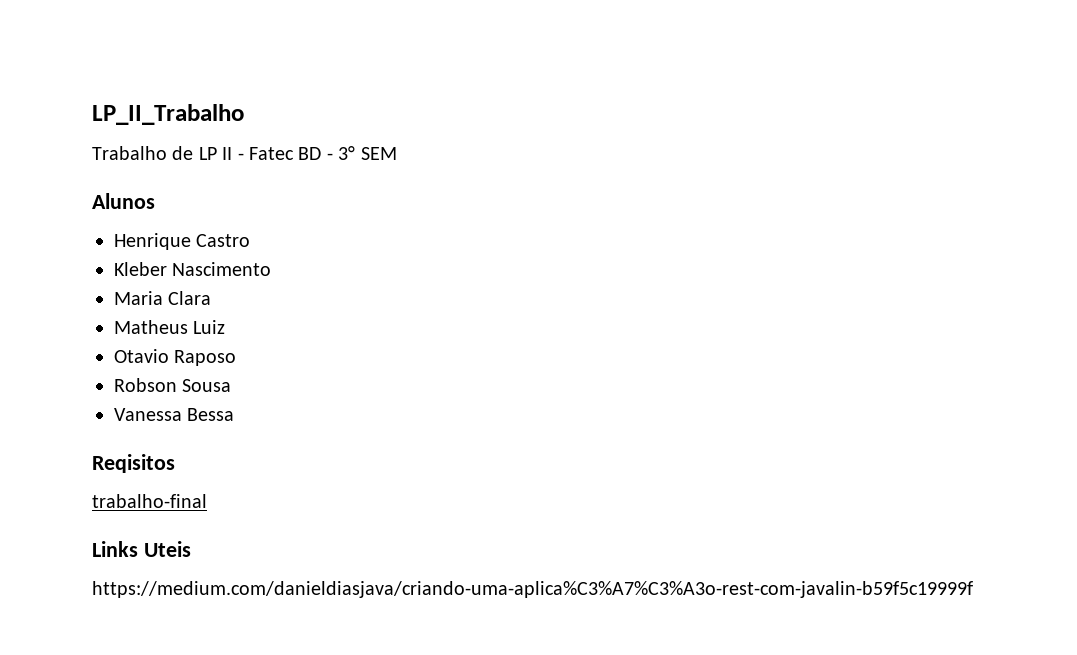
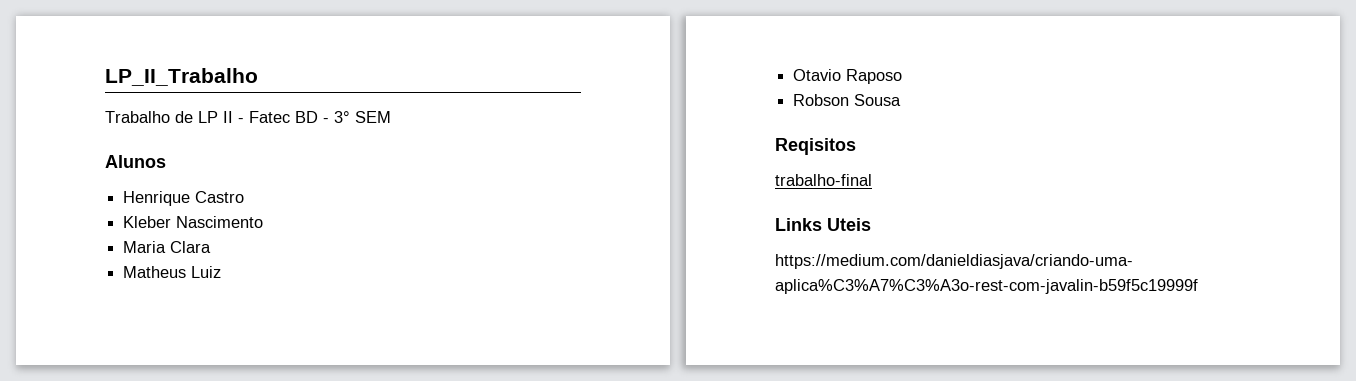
[114,408,235,421] // Vanessa Bessa -> (902, 100) none

